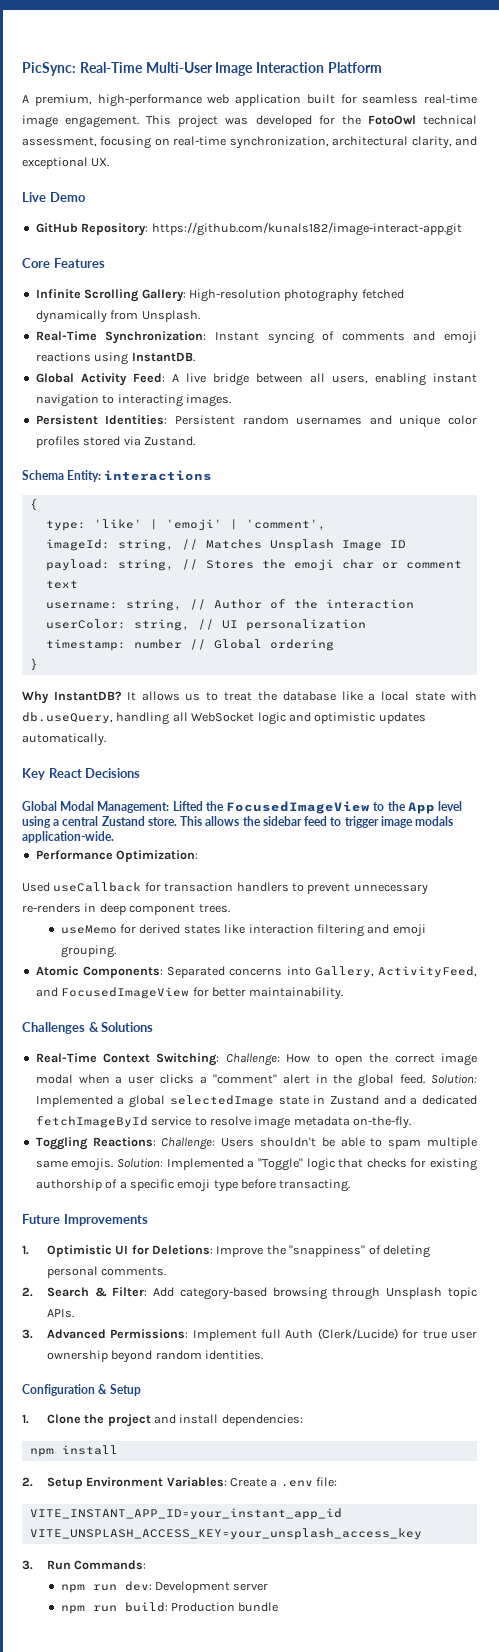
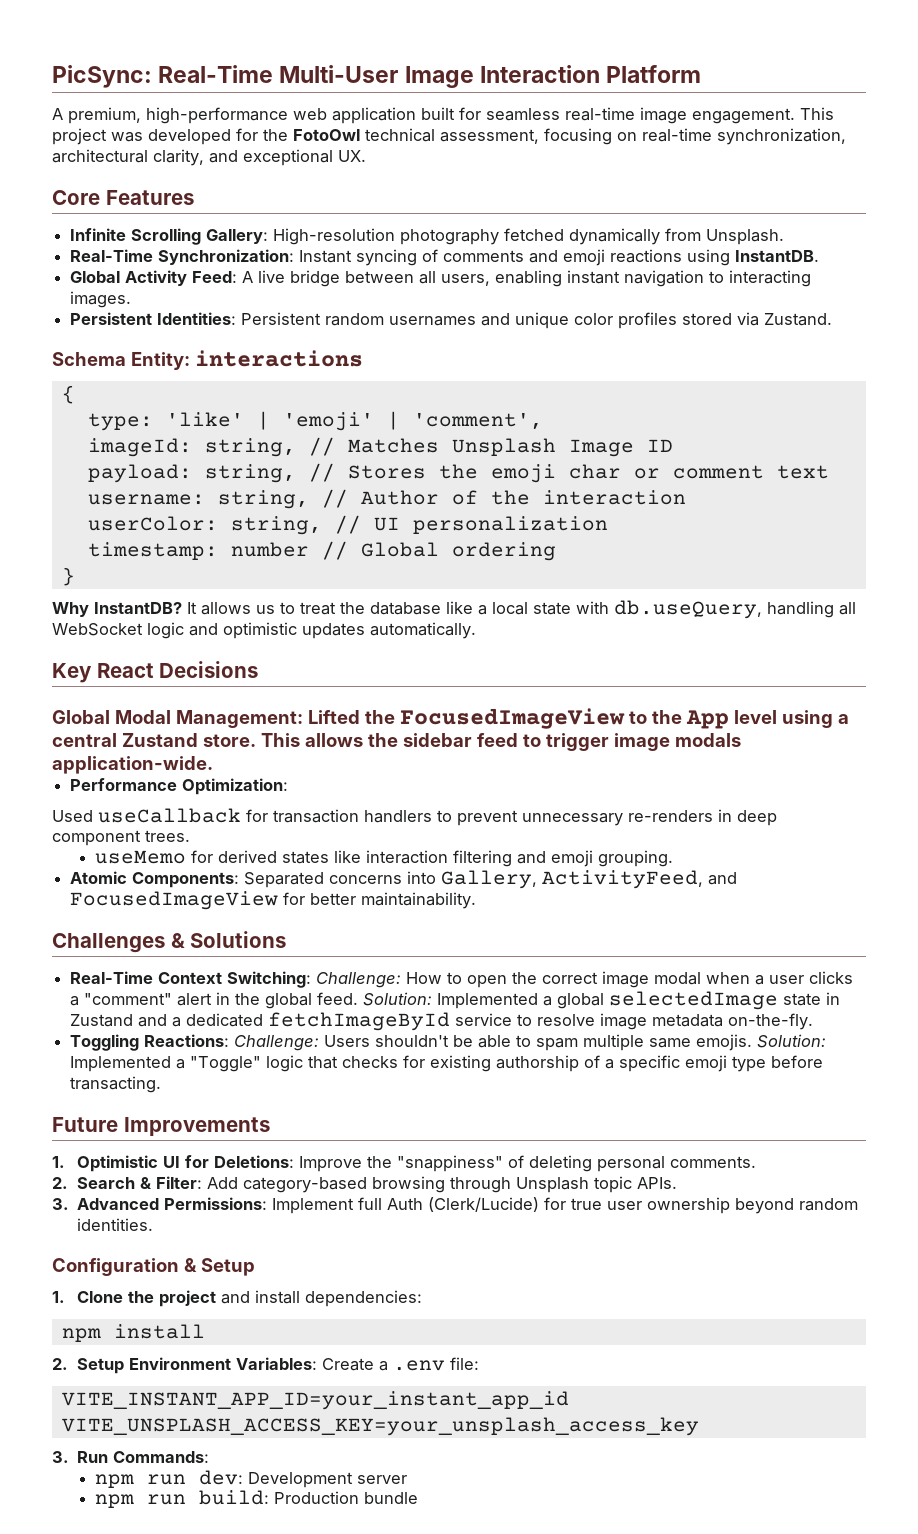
[22,192,86,202] [35,222,462,236] // Live Demo // GitHub Repository: https://github.com/kunals182/image-interact-app.git -> (366, 156) none

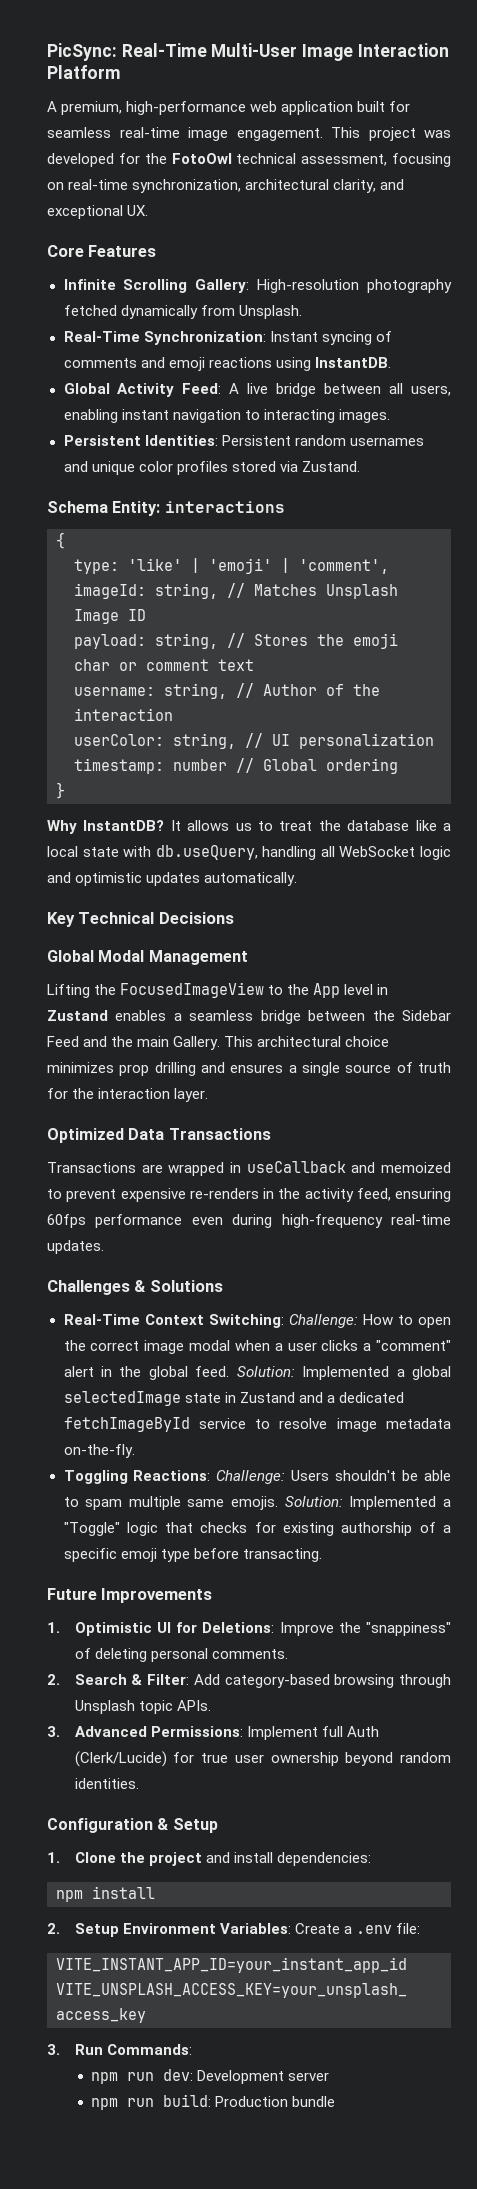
[96,663,154,678] React -> [78,912,155,924] Technical
[175,710,360,728] Management: Lifted -> [148,950,248,965] [47,984,90,998] Management // Lifting
[781,710,849,728] [52,733,741,751] [52,756,213,774] [70,778,289,795] [52,808,432,823] using a central Zustand store. This allows the sidebar feed to trigger image modals application-wide. // Performance Optimization: // Used useCallback for transaction handlers -> [377,984,389,995] [47,1010,452,1024] [47,1036,390,1050] [47,1062,451,1076] [47,1088,209,1102] [47,1128,271,1143] [47,1161,451,1176] in Zustand enables a seamless bridge between the Sidebar Feed and the main Gallery. This architectural choice minimizes prop drilling and ensures a single source of truth for the interaction layer. // Optimized Data Transactions // Transactions are wrapped in useCallback and memoized
[522,813,623,826] unnecessary -> [120,1188,186,1202] expensive
[737,810,777,826] [52,830,190,846] [94,850,673,867] [70,870,738,889] [70,891,477,910] deep component trees. // useMemo for derived states like interaction filtering and emoji grouping. // Atomic Components: Separated concerns into Gallery, ActivityFeed, and FocusedImageView for better maintainability. -> [278,1188,451,1202] [47,1214,451,1228] [47,1240,104,1254] the activity feed, ensuring 60fps performance even during high-frequency real-time updates.

